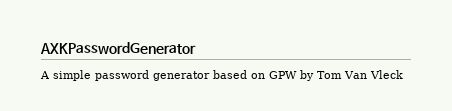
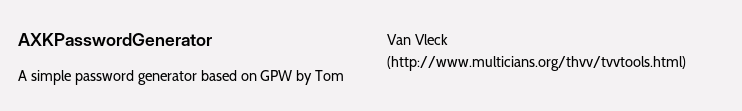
(403, 74) none -> [387,56,686,71] (http://www.multicians.org/thvv/tvvtools.html)

